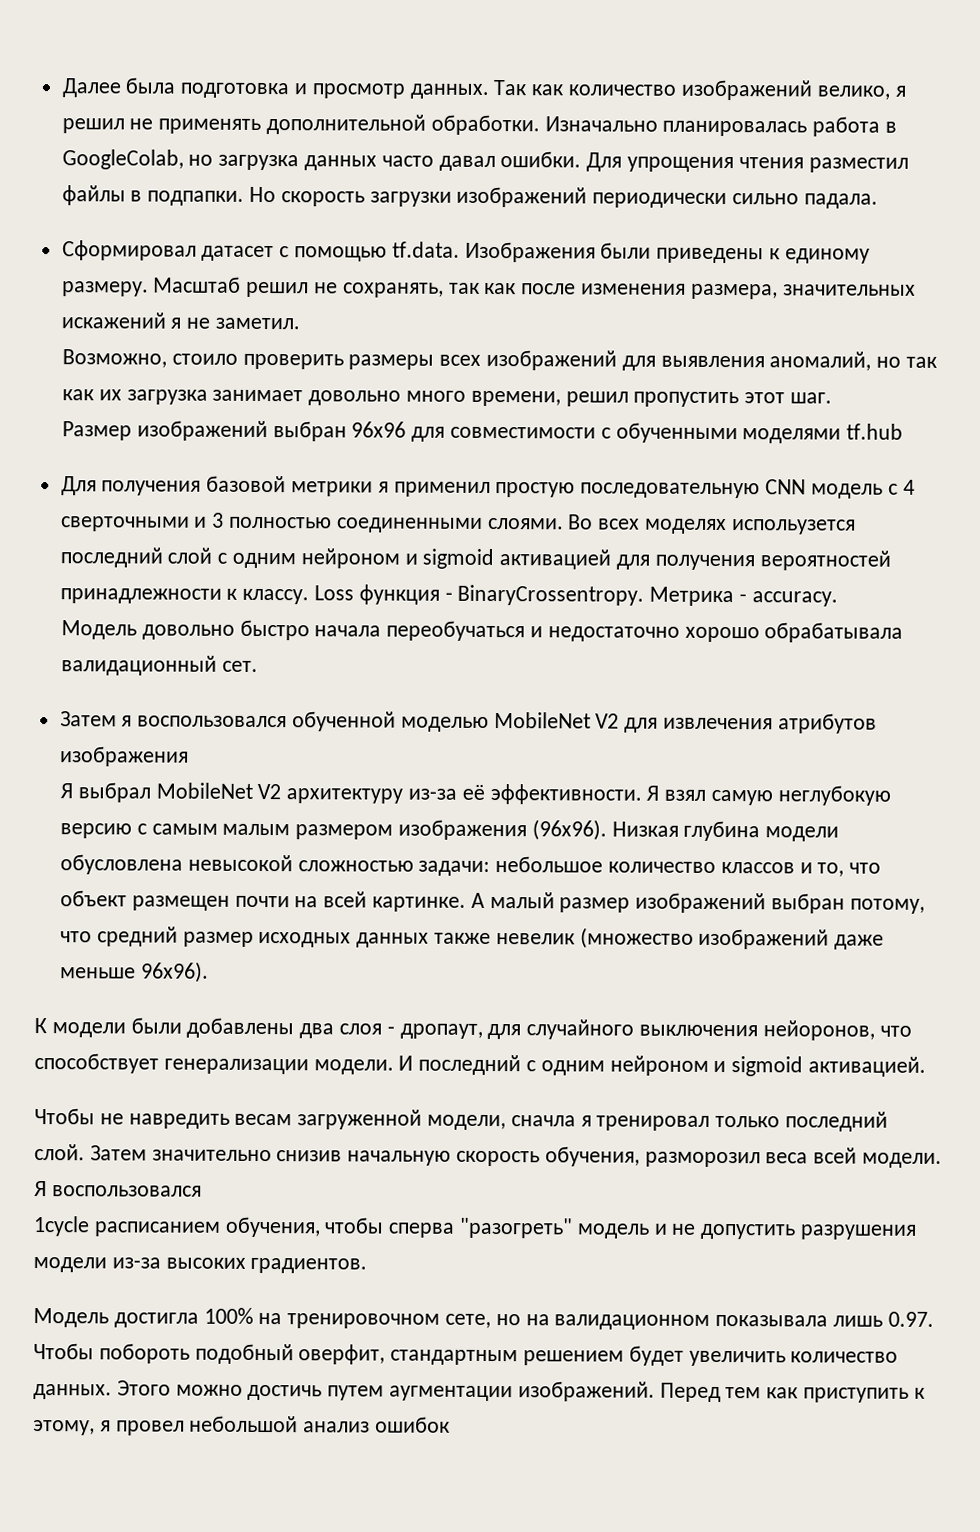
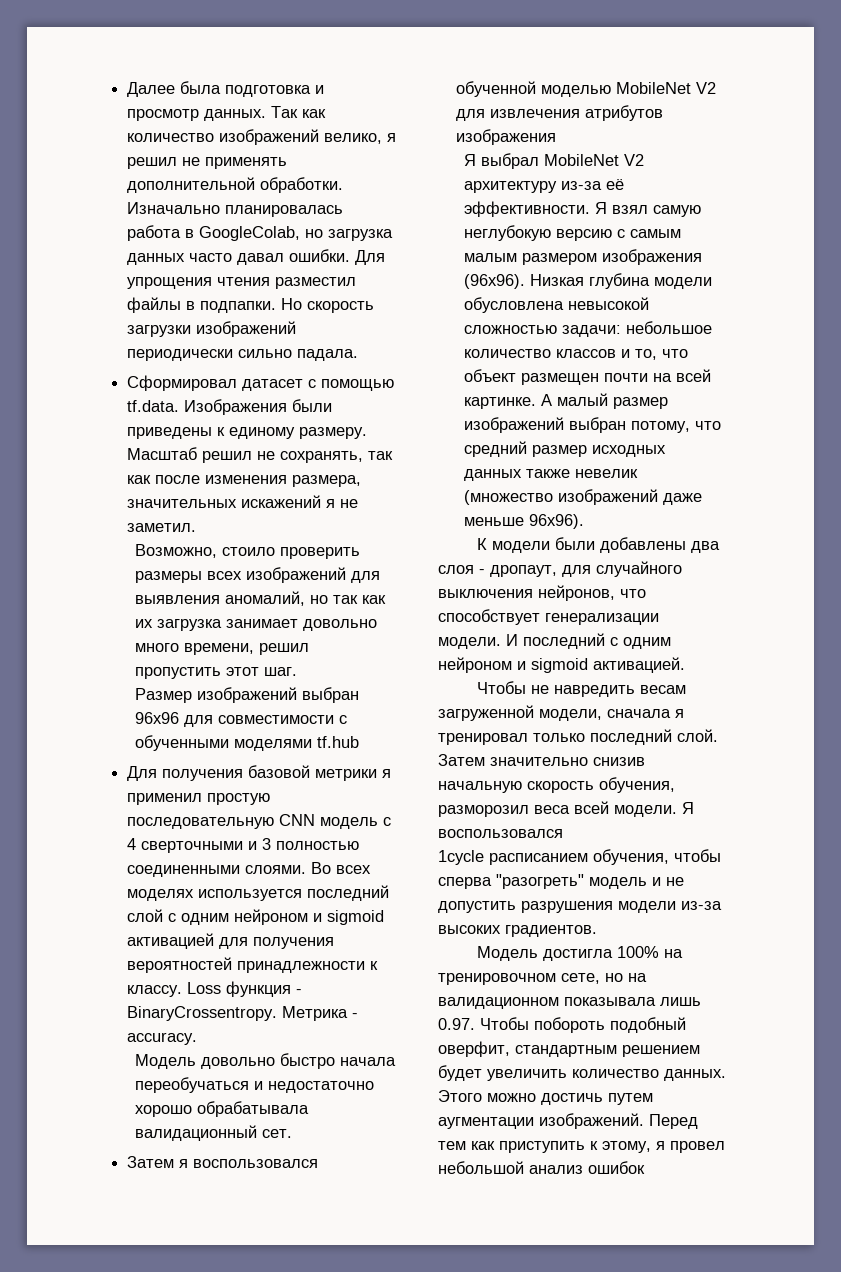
[731,519,856,535] испольузется -> [198,889,303,901] используется
[762,1020,875,1041] нейоронов, -> [538,585,615,601] нейронов,
[510,1115,576,1127] сначла -> [607,709,671,718] сначала

